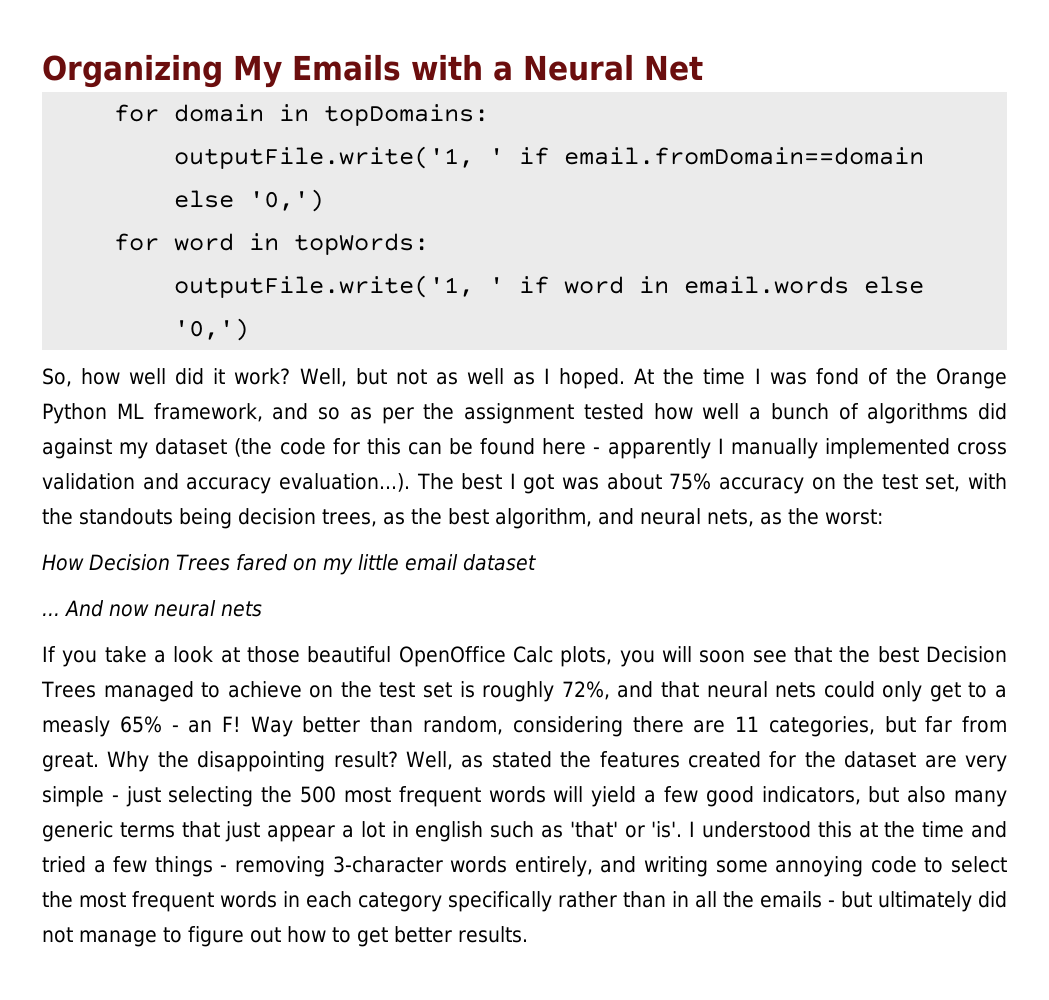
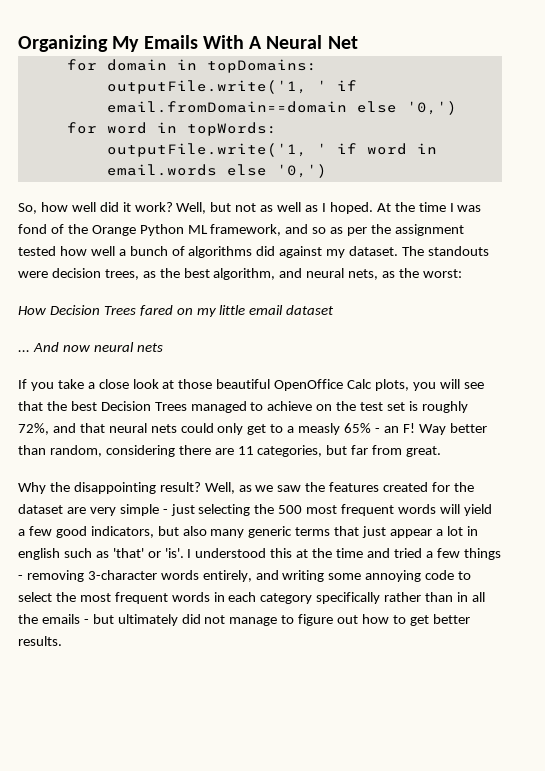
[411,54,513,81] with a -> [202,35,263,49] With A
[155,438,1007,459] [42,473,1007,494] [42,508,232,529] dataset (the code for this can be found here - apparently I manually implemented cross validation and accuracy evaluation...). The best I got was about 75% accuracy on the test set, with the standouts being -> [349,246,489,256] [18,271,48,278] dataset. The standouts were
(166, 656) none -> [98,379,129,389] close
[699,650,746,663] soon -> (460, 384) none
(99, 762) none -> (442, 451) //
[491,751,552,768] stated -> [255,485,302,492] we saw

